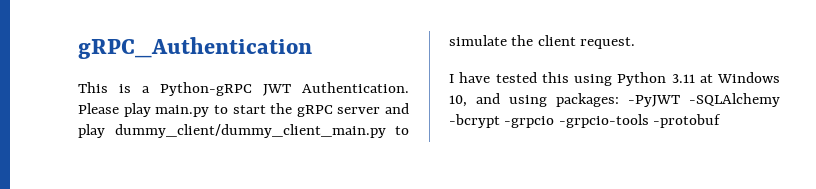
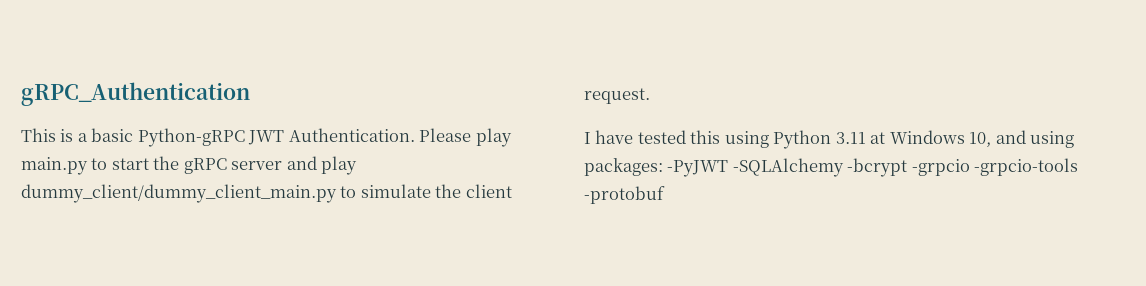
(150, 89) none -> [91,128,134,142] basic

